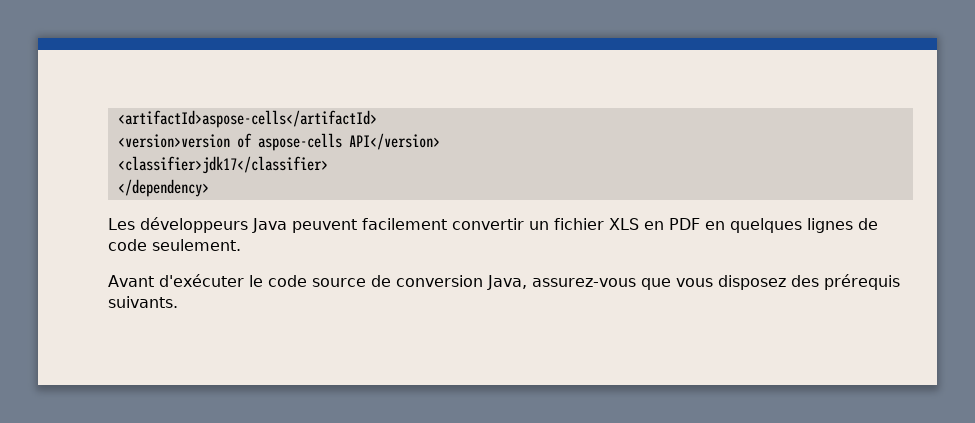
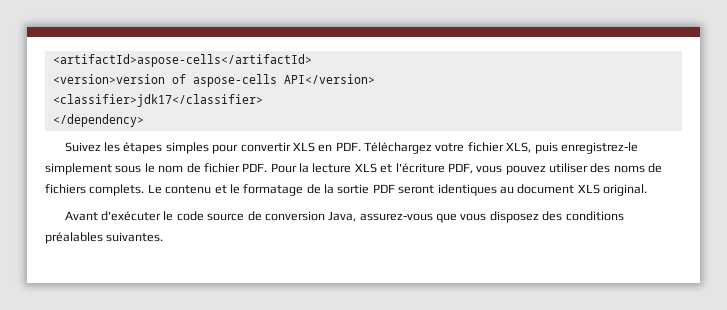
[108,217,878,233] [108,239,241,251] Les développeurs Java peuvent facilement convertir un fichier XLS en PDF en quelques lignes de code seulement. -> [64,142,638,154] [45,163,663,175] [45,184,647,196] Suivez les étapes simples pour convertir XLS en PDF. Téléchargez votre fichier XLS, puis enregistrez-le simplement sous le nom de fichier PDF. Pour la lecture XLS et l'écriture PDF, vous pouvez utiliser des noms de fichiers complets. Le contenu et le formatage de la sortie PDF seront identiques au document XLS original.
[823,274,900,290] [108,296,178,308] prérequis suivants. -> [565,211,624,221] [45,232,164,244] conditions préalables suivantes.

